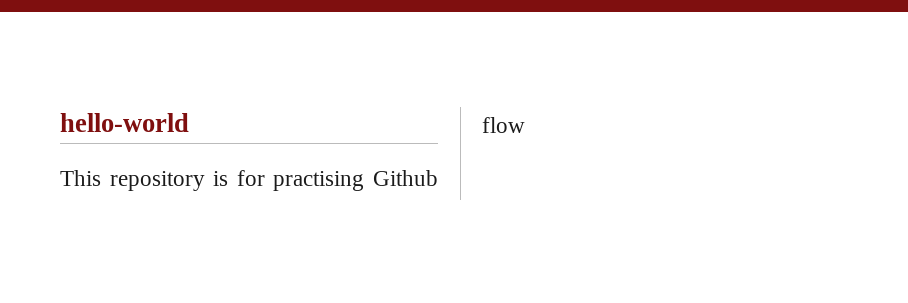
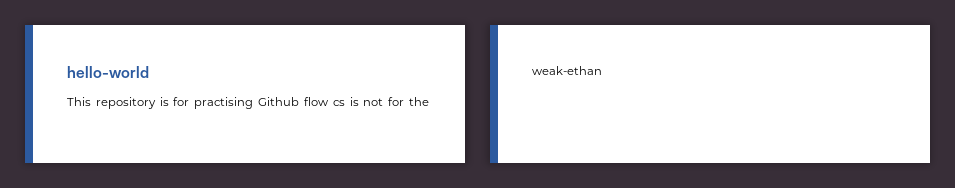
(525, 125) none -> [332,97,429,106] [532,66,602,75] cs is not for the weak-ethan

